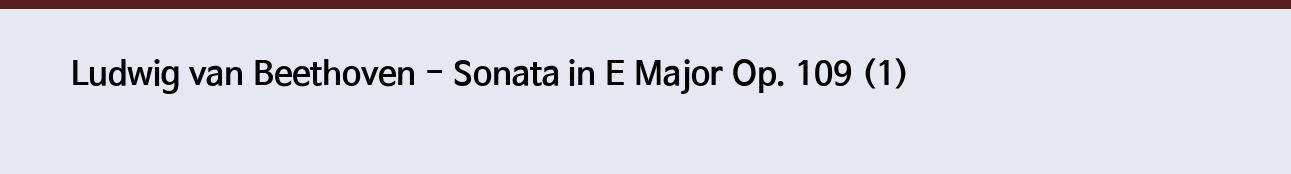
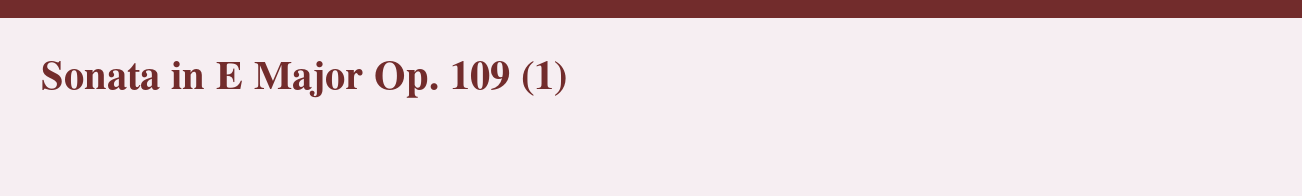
[71,59,444,94] Ludwig van Beethoven - -> (41, 75) none

